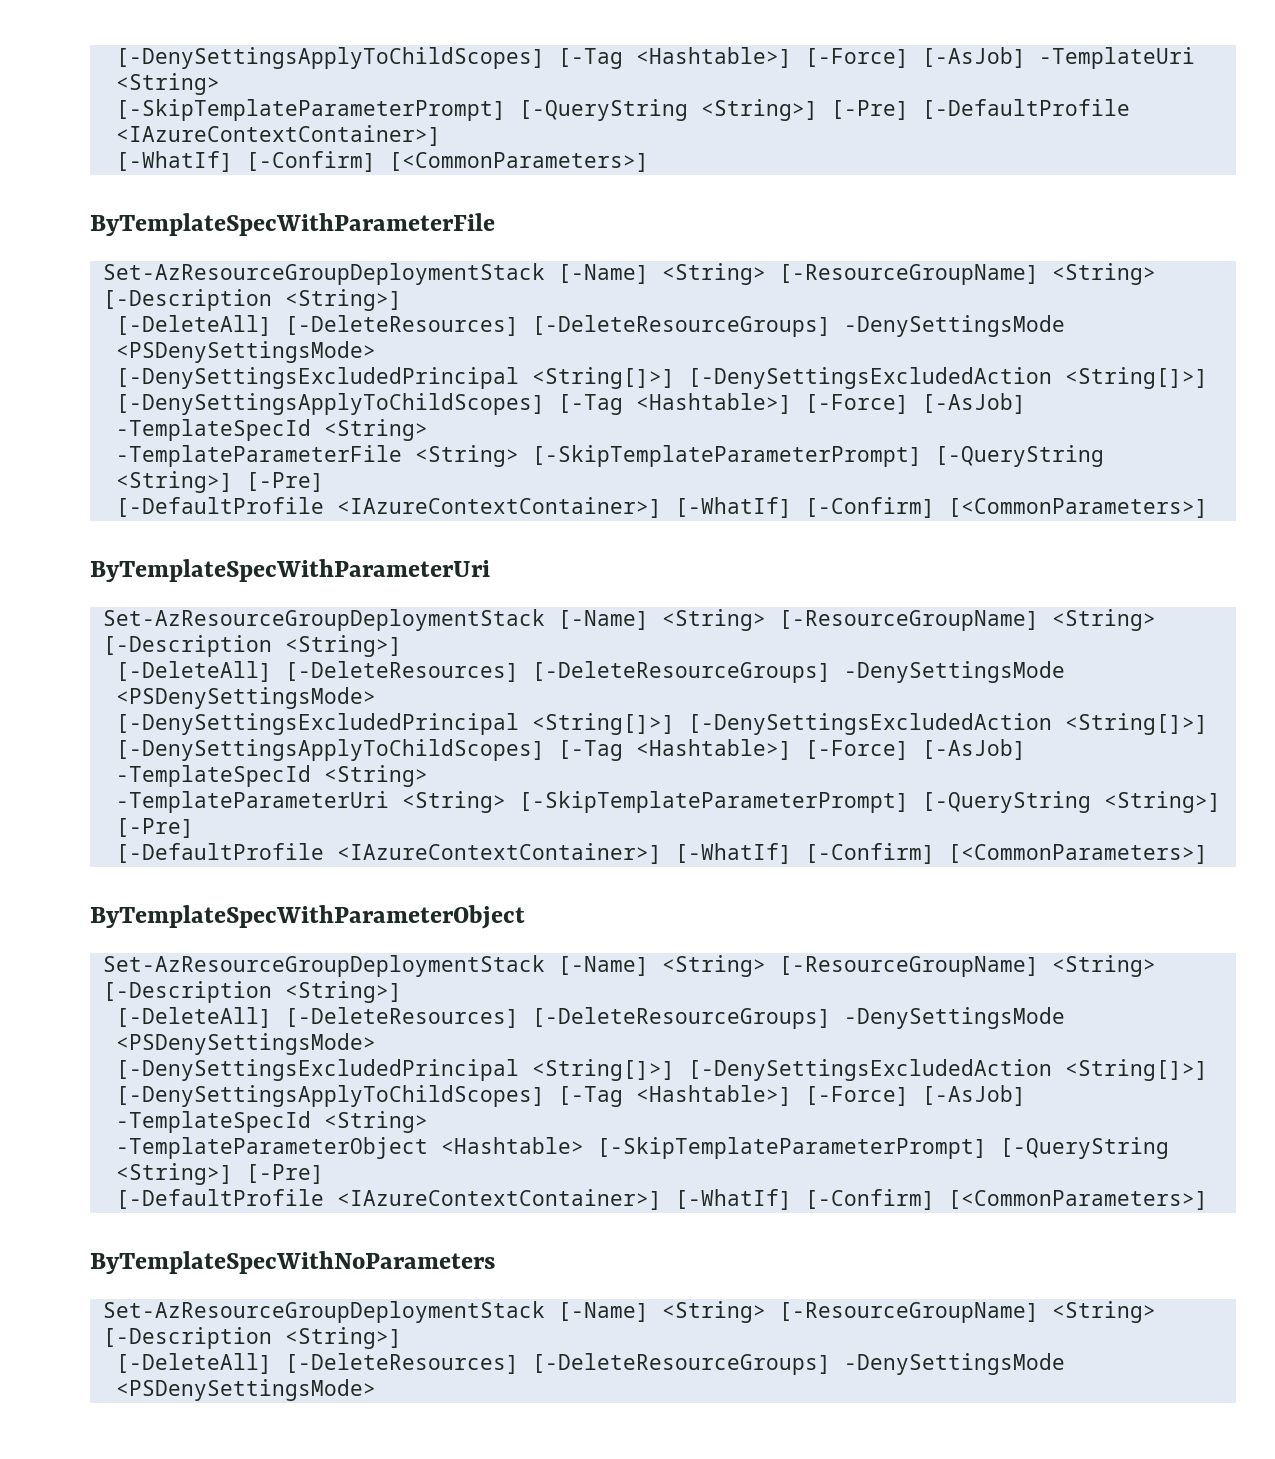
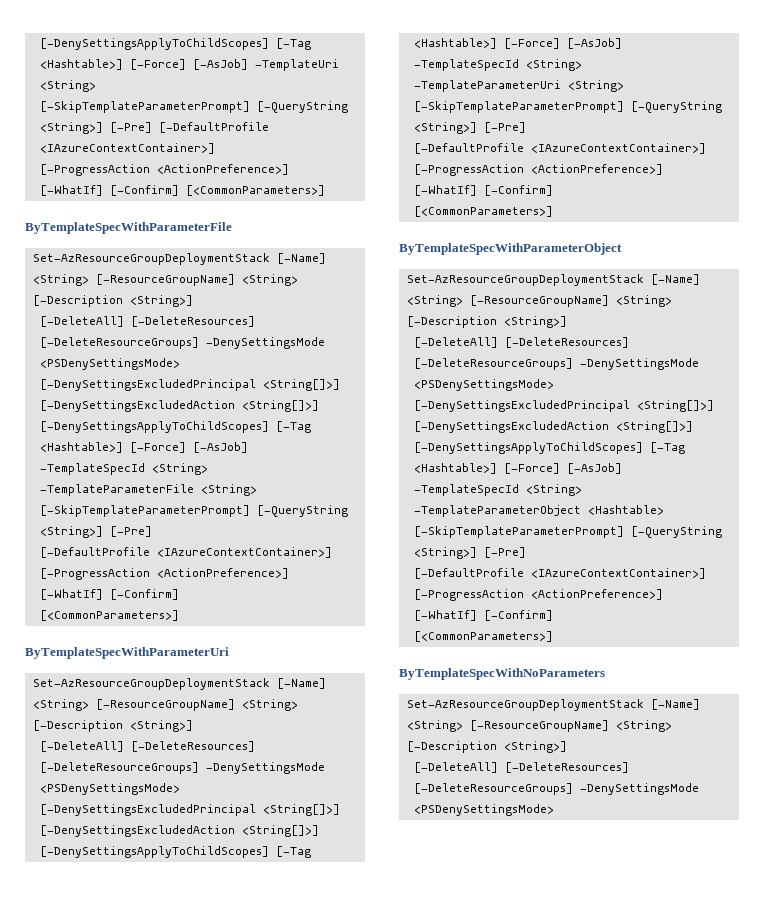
(441, 135) none -> [39,164,289,176] [-ProgressAction <ActionPreference>]
[674,497,935,518] [-WhatIf] [-Confirm] -> [39,568,289,580] [39,589,179,600] [-ProgressAction <ActionPreference>] [-WhatIf] [-Confirm] //
[674,843,935,864] [-WhatIf] [-Confirm] -> [413,164,663,176] [413,185,553,196] [-ProgressAction <ActionPreference>] [-WhatIf] [-Confirm] //
[674,1189,935,1210] [-WhatIf] [-Confirm] -> [413,589,663,601] [413,610,553,621] [-ProgressAction <ActionPreference>] [-WhatIf] [-Confirm] //

